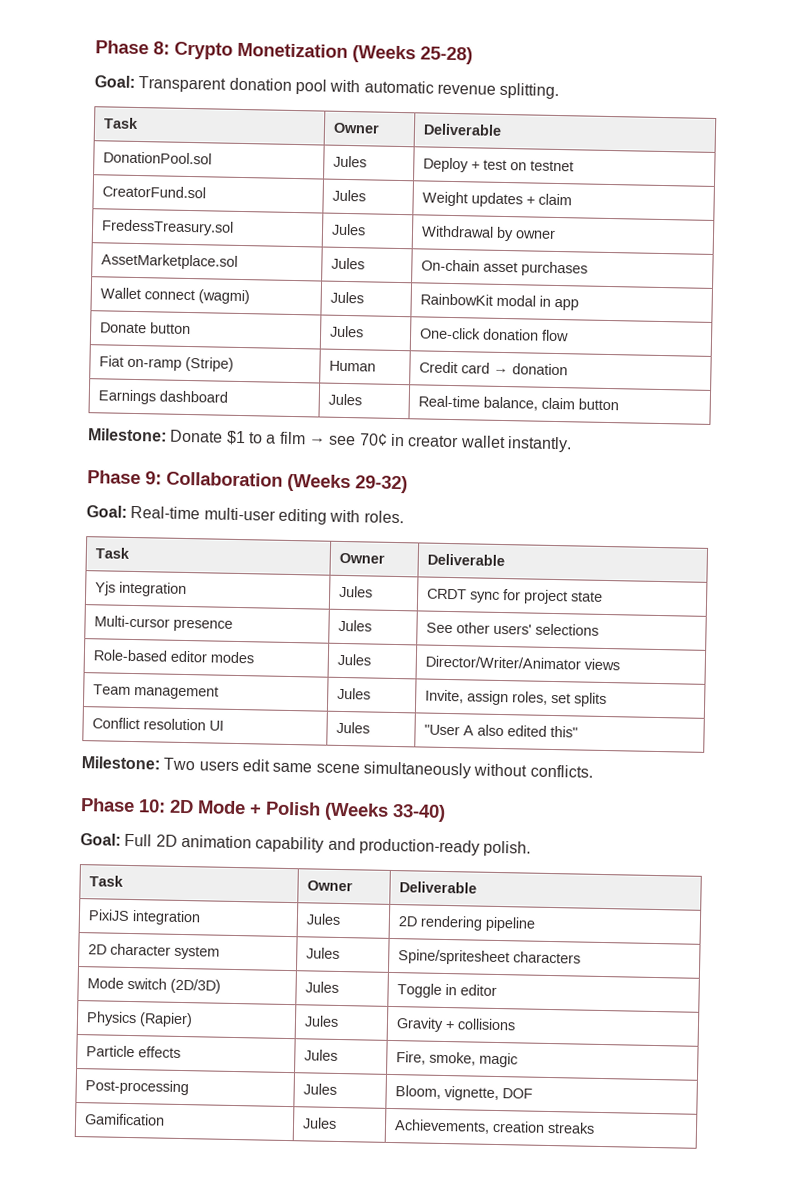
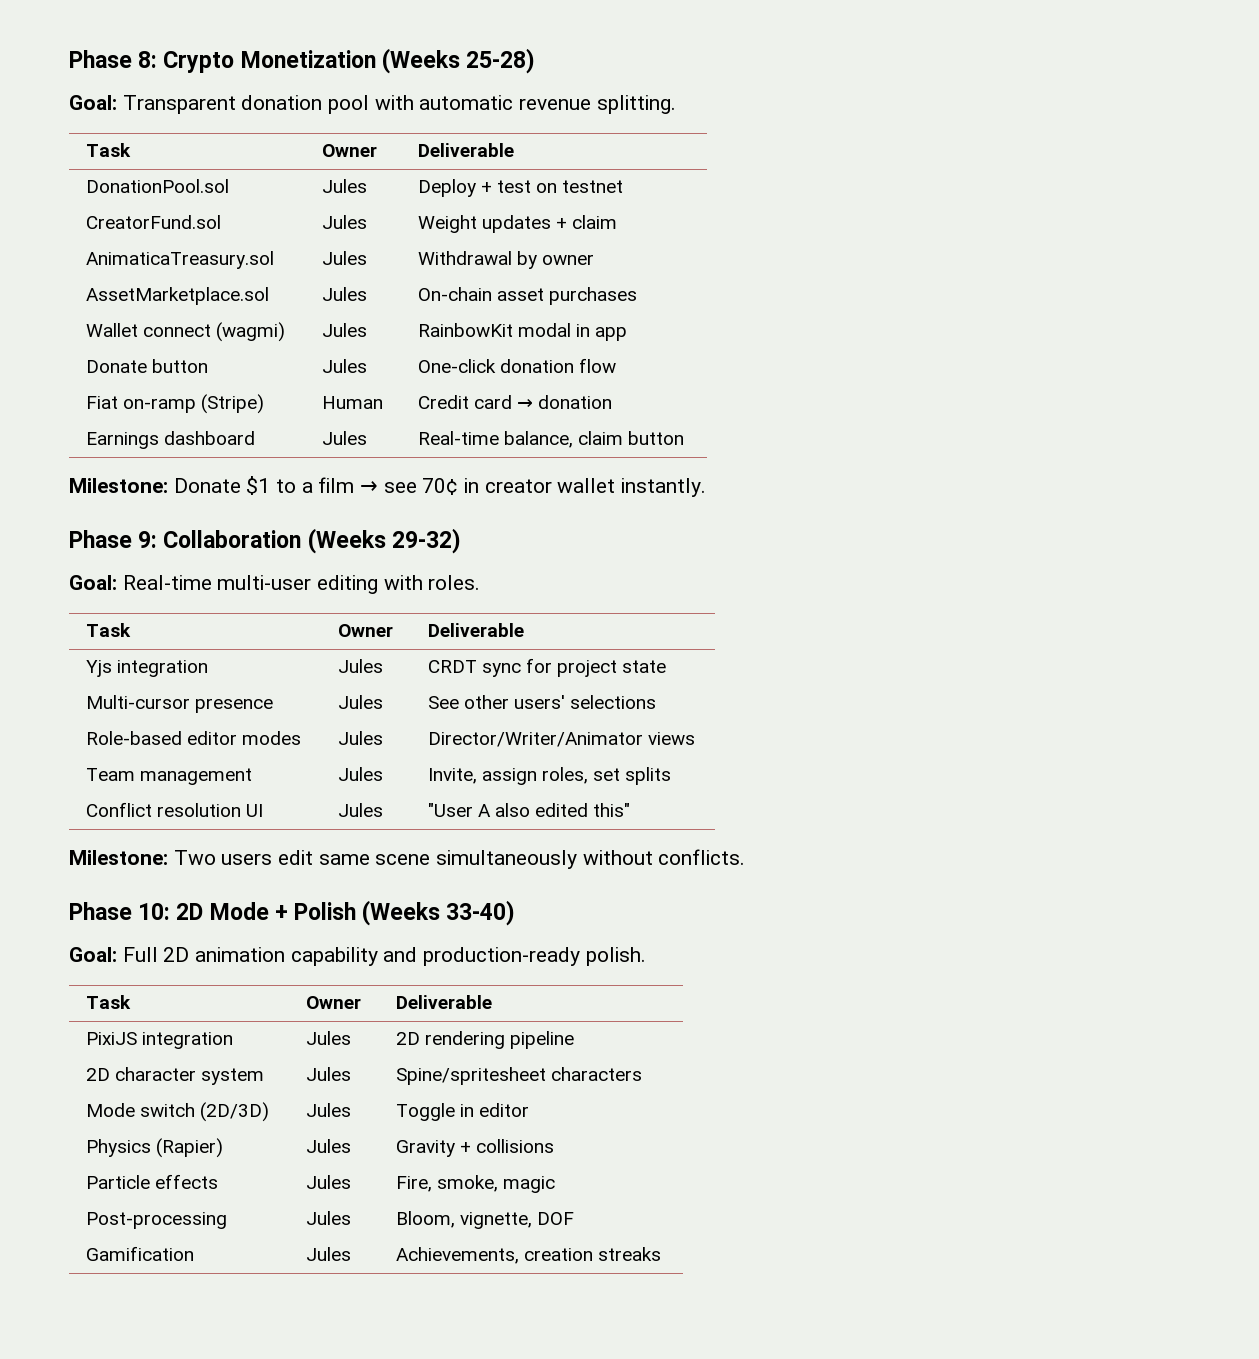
[100,219,234,236] FredessTreasury.sol -> [85,251,274,269] AnimaticaTreasury.sol

